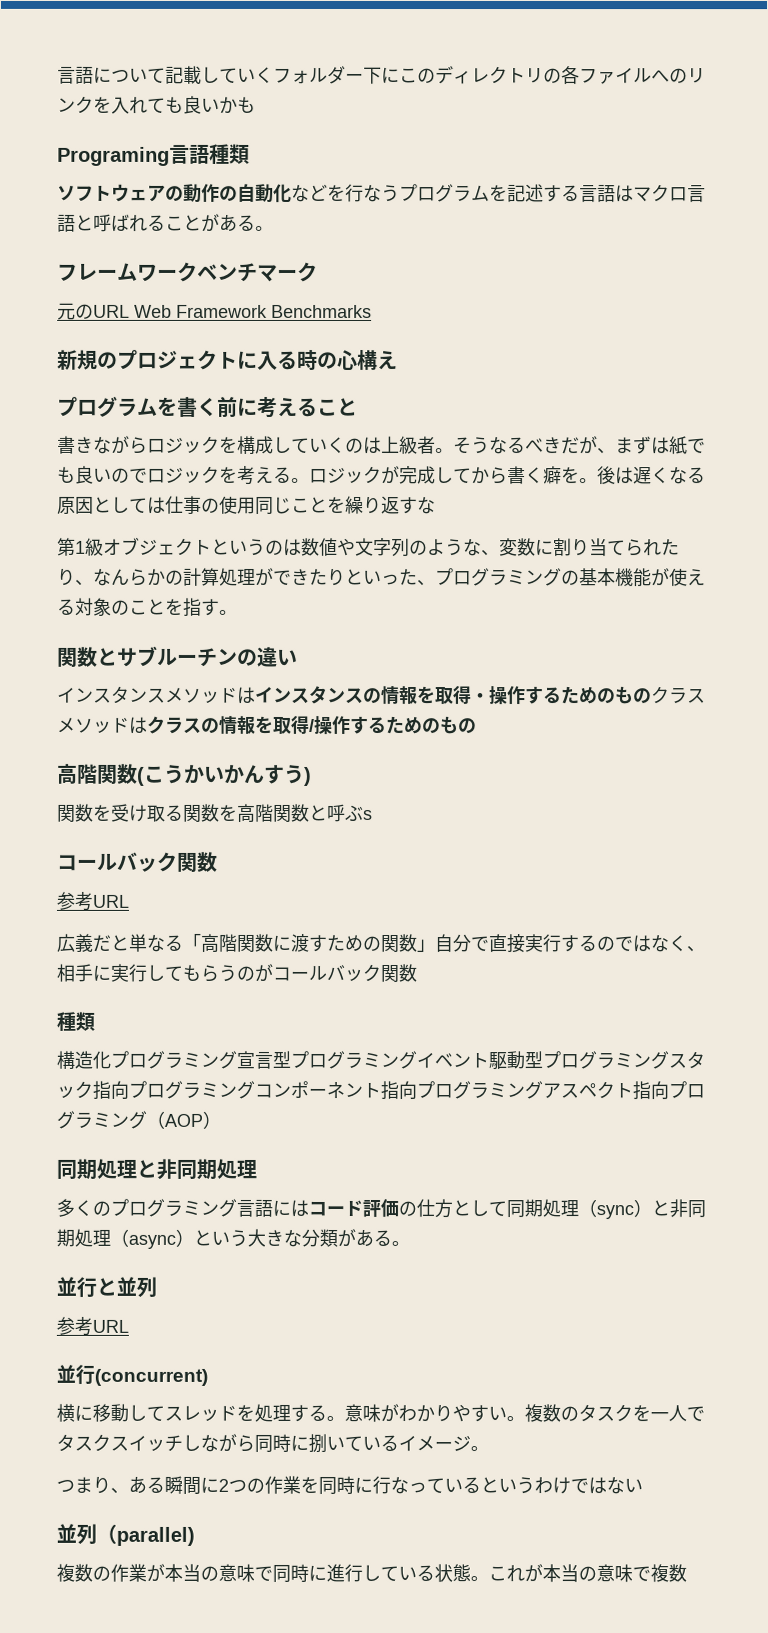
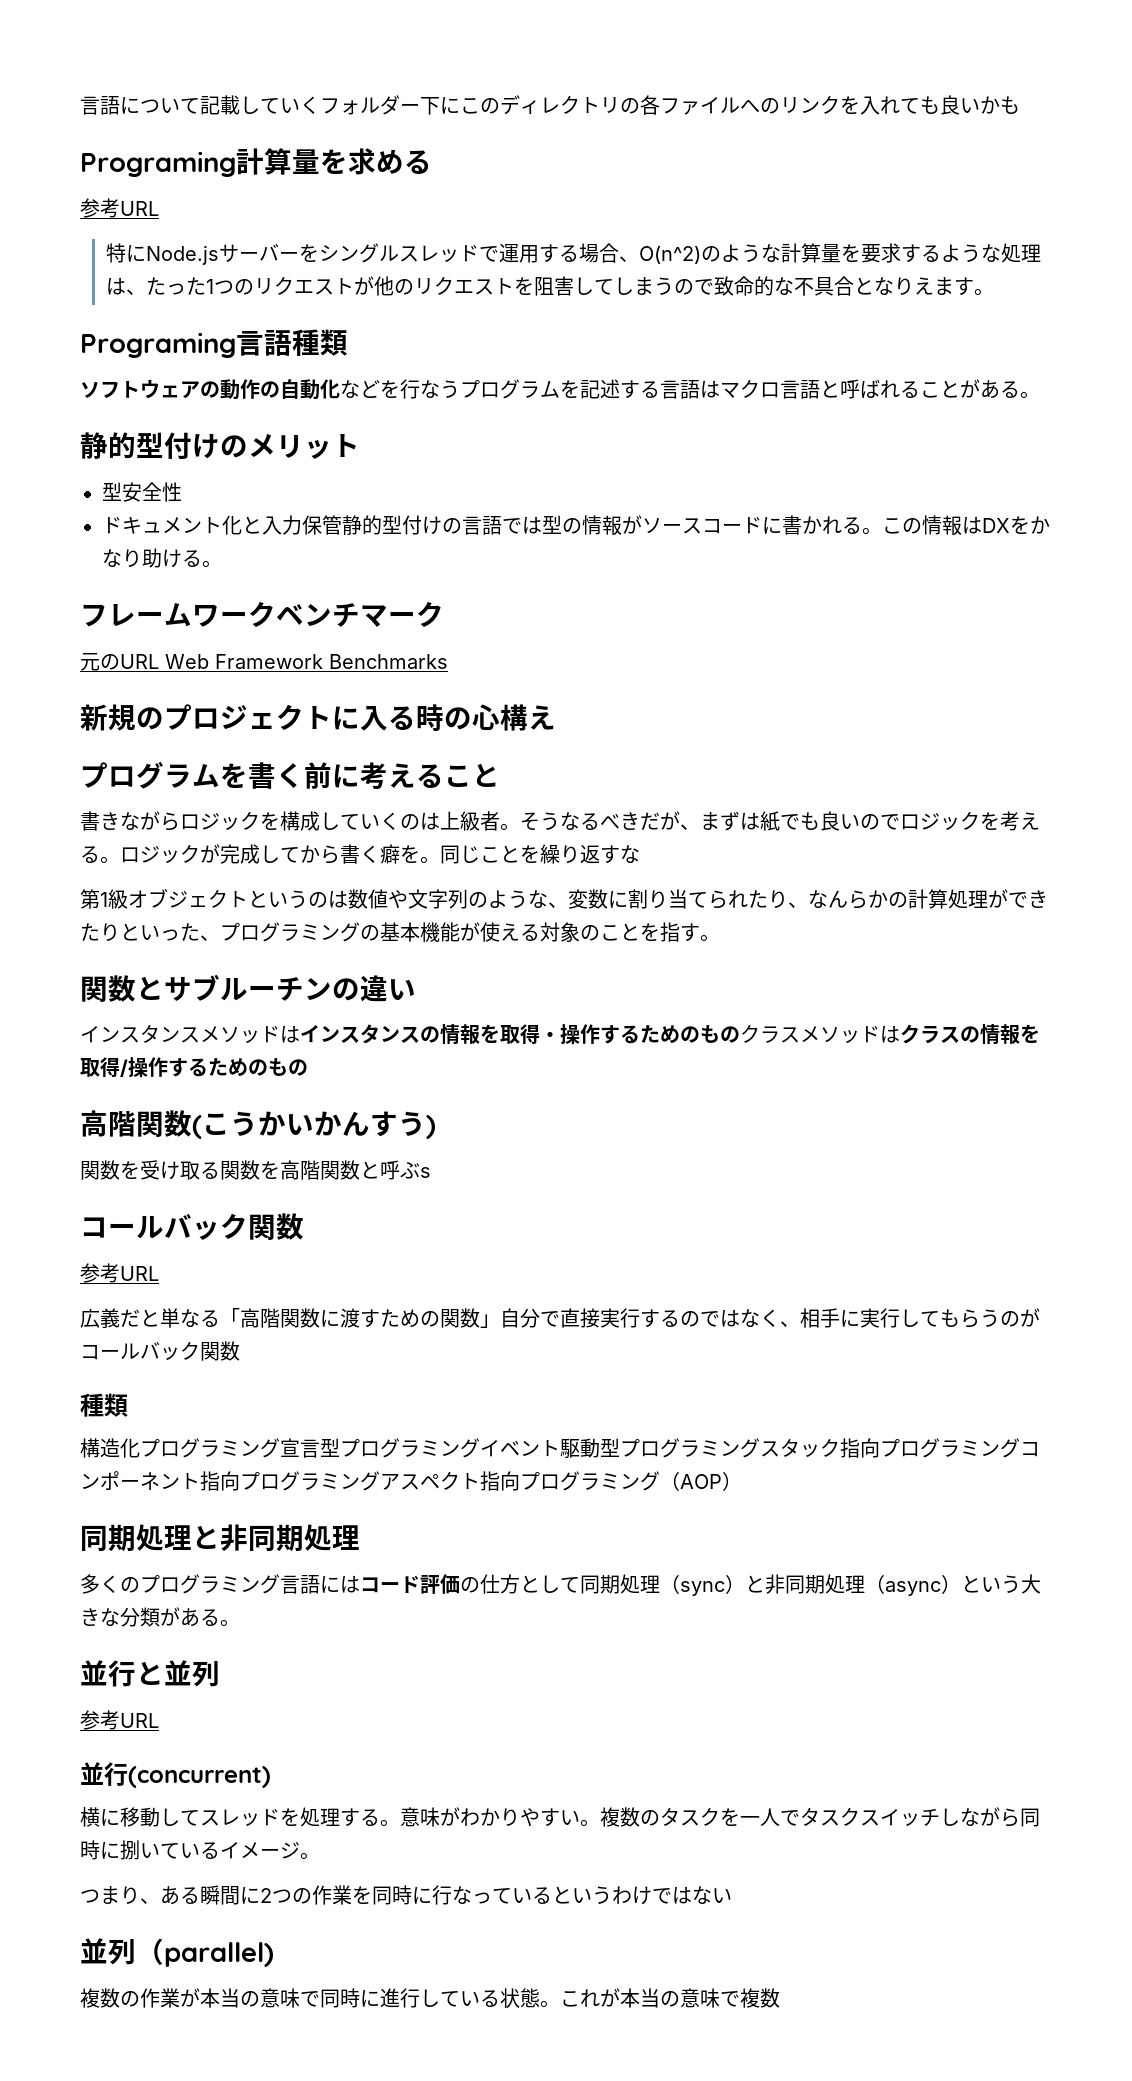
(256, 104) none -> [80,148,432,177] [80,198,159,218] [105,243,1041,265] [105,276,994,296] // Programing計算量を求める // 参考URL // 特にNode.jsサーバーをシングルスレッドで運用する場合、O(n^2)のような計算量を要求するような処理は、たった1つのリクエストが他のリクエストを阻害してしまうので致命的な不具合となりえます。
(274, 228) none -> [80,432,360,460] [102,482,182,502] [102,515,1050,536] [102,548,222,568] // 静的型付けのメリット // 型安全性 // ドキュメント化と入力保管静的型付けの言語では型の情報がソースコードに書かれる。この情報はDXをかなり助ける。
[597,466,706,485] [57,495,256,514] 後は遅くなる原因としては仕事の使用 -> (440, 860) none

